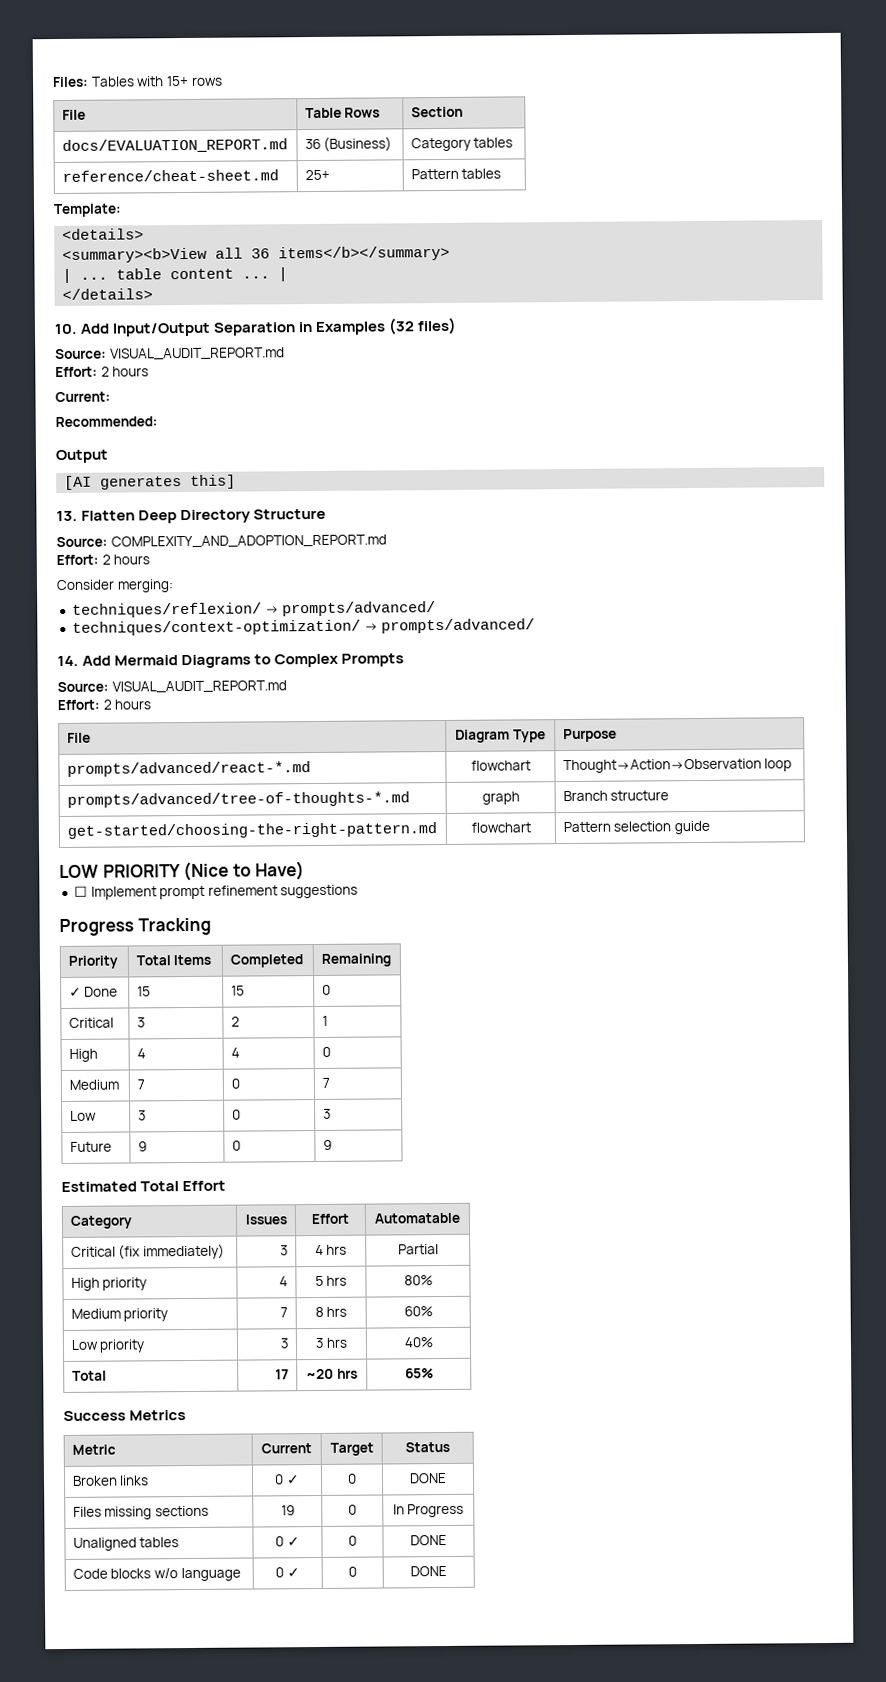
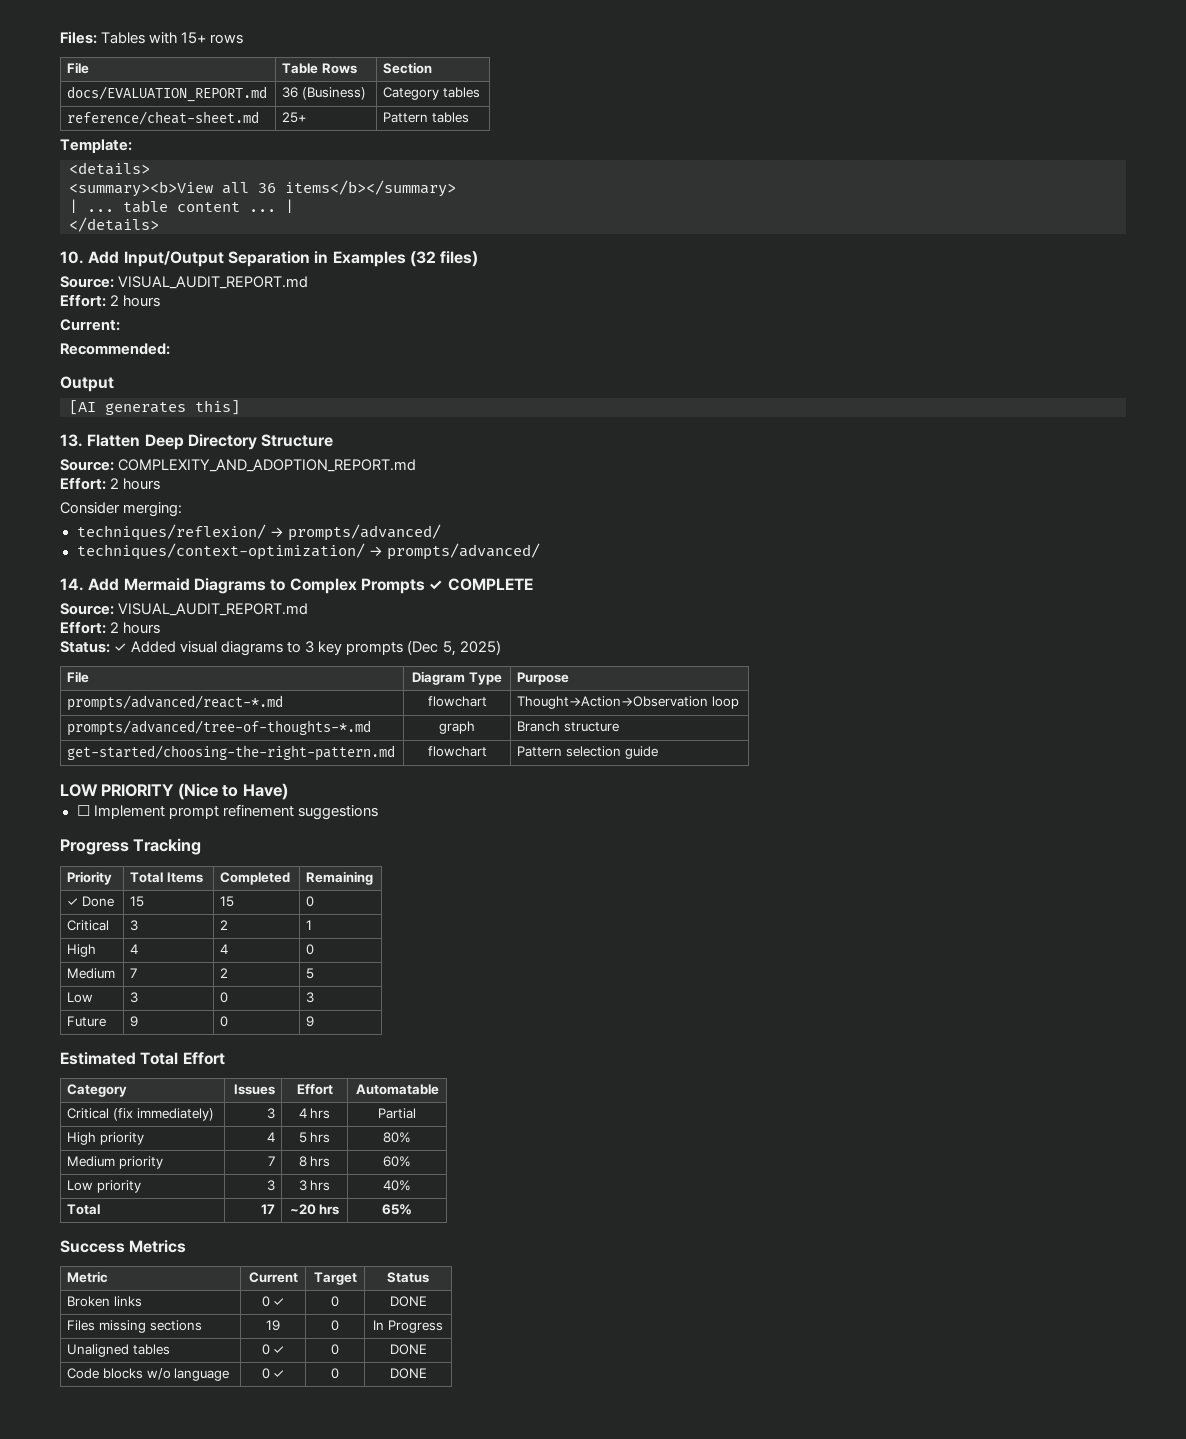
[57,680,287,694] [57,699,152,711] // Source: VISUAL_AUDIT_REPORT.md // Effort: 2 hours -> [429,578,533,591] [60,603,309,616] [60,621,161,634] [60,640,501,656] ✓ COMPLETE // Source: VISUAL_AUDIT_REPORT.md // Effort: 2 hours // Status: ✓ Added visual diagrams to 3 key prompts (Dec 5, 2025)
[230,1078,240,1089] [321,1077,330,1088] 0 | 7 -> [220,968,229,978] [306,968,315,979] 2 | 5

